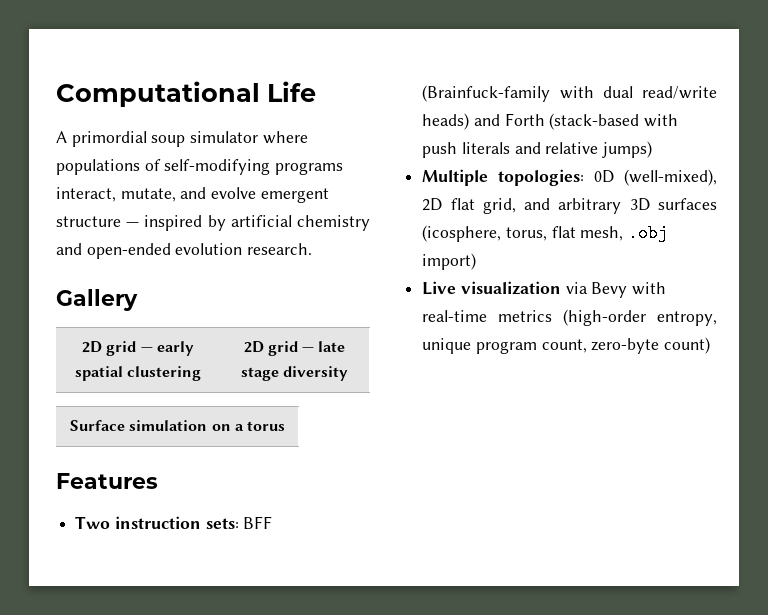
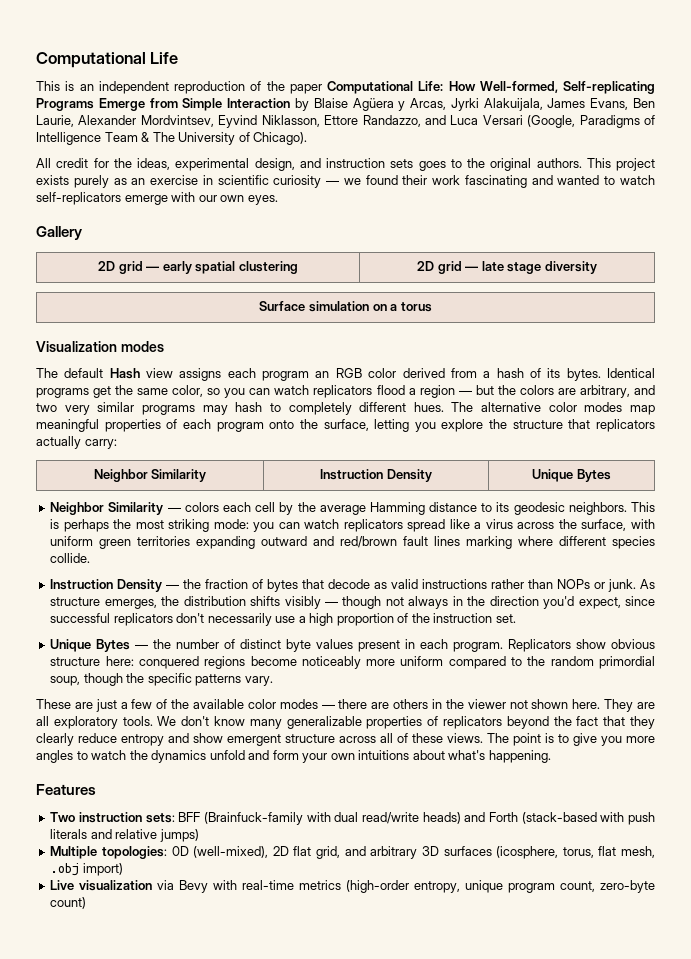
[56,131,308,147] [56,159,344,175] [56,187,329,203] [56,215,370,231] [56,243,313,259] A primordial soup simulator where populations of self-modifying programs interact, mutate, and evolve emergent structure — inspired by artificial chemistry and open-ended evolution research. -> [36,81,655,94] [36,98,655,111] [36,115,655,128] [36,132,308,145] [36,158,655,171] [36,175,655,188] [36,192,278,205] This is an independent reproduction of the paper Computational Life: How Well-formed, Self-replicating Programs Emerge from Simple Interaction by Blaise Agüera y Arcas, Jyrki Alakuijala, James Evans, Ben Laurie, Alexander Mordvintsev, Eyvind Niklasson, Ettore Randazzo, and Luca Versari (Google, Paradigms of Intelligence Team & The University of Chicago). // All credit for the ideas, experimental design, and instruction sets goes to the original authors. This project exists purely as an exercise in scientific curiosity — we found their work fascinating and wanted to watch self-replicators emerge with our own eyes.
(286, 426) none -> [36,341,164,352] [36,368,656,381] [36,385,655,398] [36,402,655,415] [36,419,655,432] [36,436,117,449] [93,469,207,482] [320,469,432,482] [532,469,611,482] [50,502,655,515] [50,519,655,532] [50,536,656,549] [50,553,91,563] [50,579,656,592] [50,596,655,609] [50,613,516,626] [50,639,656,652] [50,656,655,669] [50,673,273,686] [36,699,655,712] [36,716,655,729] [36,733,655,746] [36,750,551,763] // Visualization modes // The default Hash view assigns each program an RGB color derived from a hash of its bytes. Identical programs get the same color, so you can watch replicators flood a region — but the colors are arbitrary, and two very similar programs may hash to completely different hues. The alternative color modes map meaningful properties of each program onto the surface, letting you explore the structure that replicators actually carry: // Neighbor Similarity | Instruction Density | Unique Bytes // Neighbor Similarity — colors each cell by the average Hamming distance to its geodesic neighbors. This is perhaps the most striking mode: you can watch replicators spread like a virus across the surface, with uniform green territories expanding outward and red/brown fault lines marking where different species collide. // Instruction Density — the fraction of bytes that decode as valid instructions rather than NOPs or junk. As structure emerges, the distribution shifts visibly — though not always in the direction you'd expect, since successful replicators don't necessarily use a high proportion of the instruction set. // Unique Bytes — the number of distinct byte values present in each program. Replicators show obvious structure here: conquered regions become noticeably more uniform compared to the random primordial soup, though the specific patterns vary. // These are just a few of the available color modes — there are others in the viewer not shown here. They are all exploratory tools. We don't know many generalizable properties of replicators beyond the fact that they clearly reduce entropy and show emergent structure across all of these views. The point is to give you more angles to watch the dynamics unfold and form your own intuitions about what's happening.

